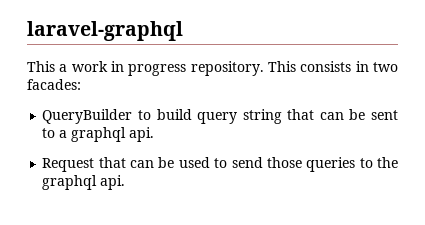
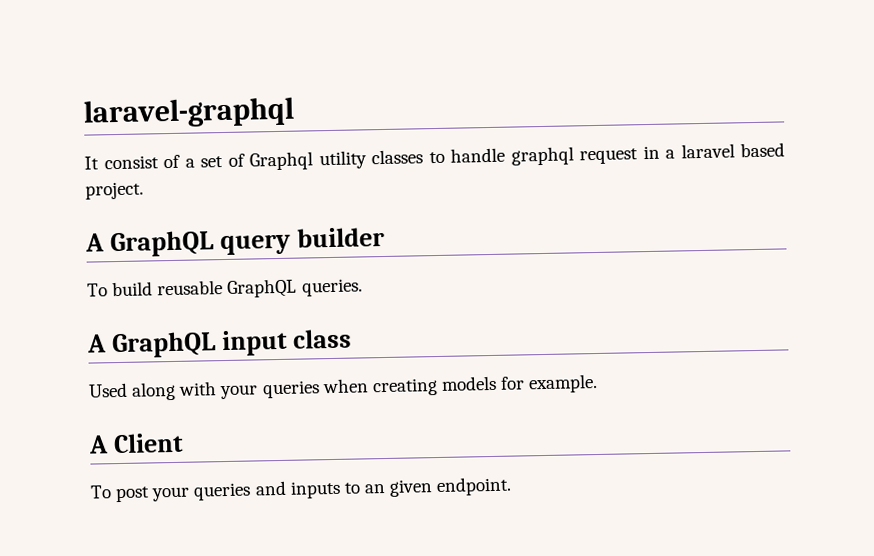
[27,61,398,76] [27,79,81,90] [42,109,398,124] [42,127,155,142] [42,157,399,172] [42,175,126,190] This a work in progress repository. This consists in two facades: // QueryBuilder to build query string that can be sent to a graphql api. // Request that can be used to send those queries to the graphql api. -> [84,142,785,171] [85,181,144,200] [85,226,385,258] [87,278,363,298] [87,328,352,359] [88,373,599,401] [88,432,184,454] [90,476,513,503] It consist of a set of Graphql utility classes to handle graphql request in a laravel based project. // A GraphQL query builder // To build reusable GraphQL queries. // A GraphQL input class // Used along with your queries when creating models for example. // A Client // To post your queries and inputs to an given endpoint.

